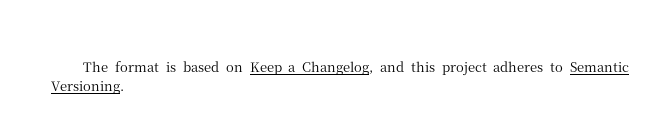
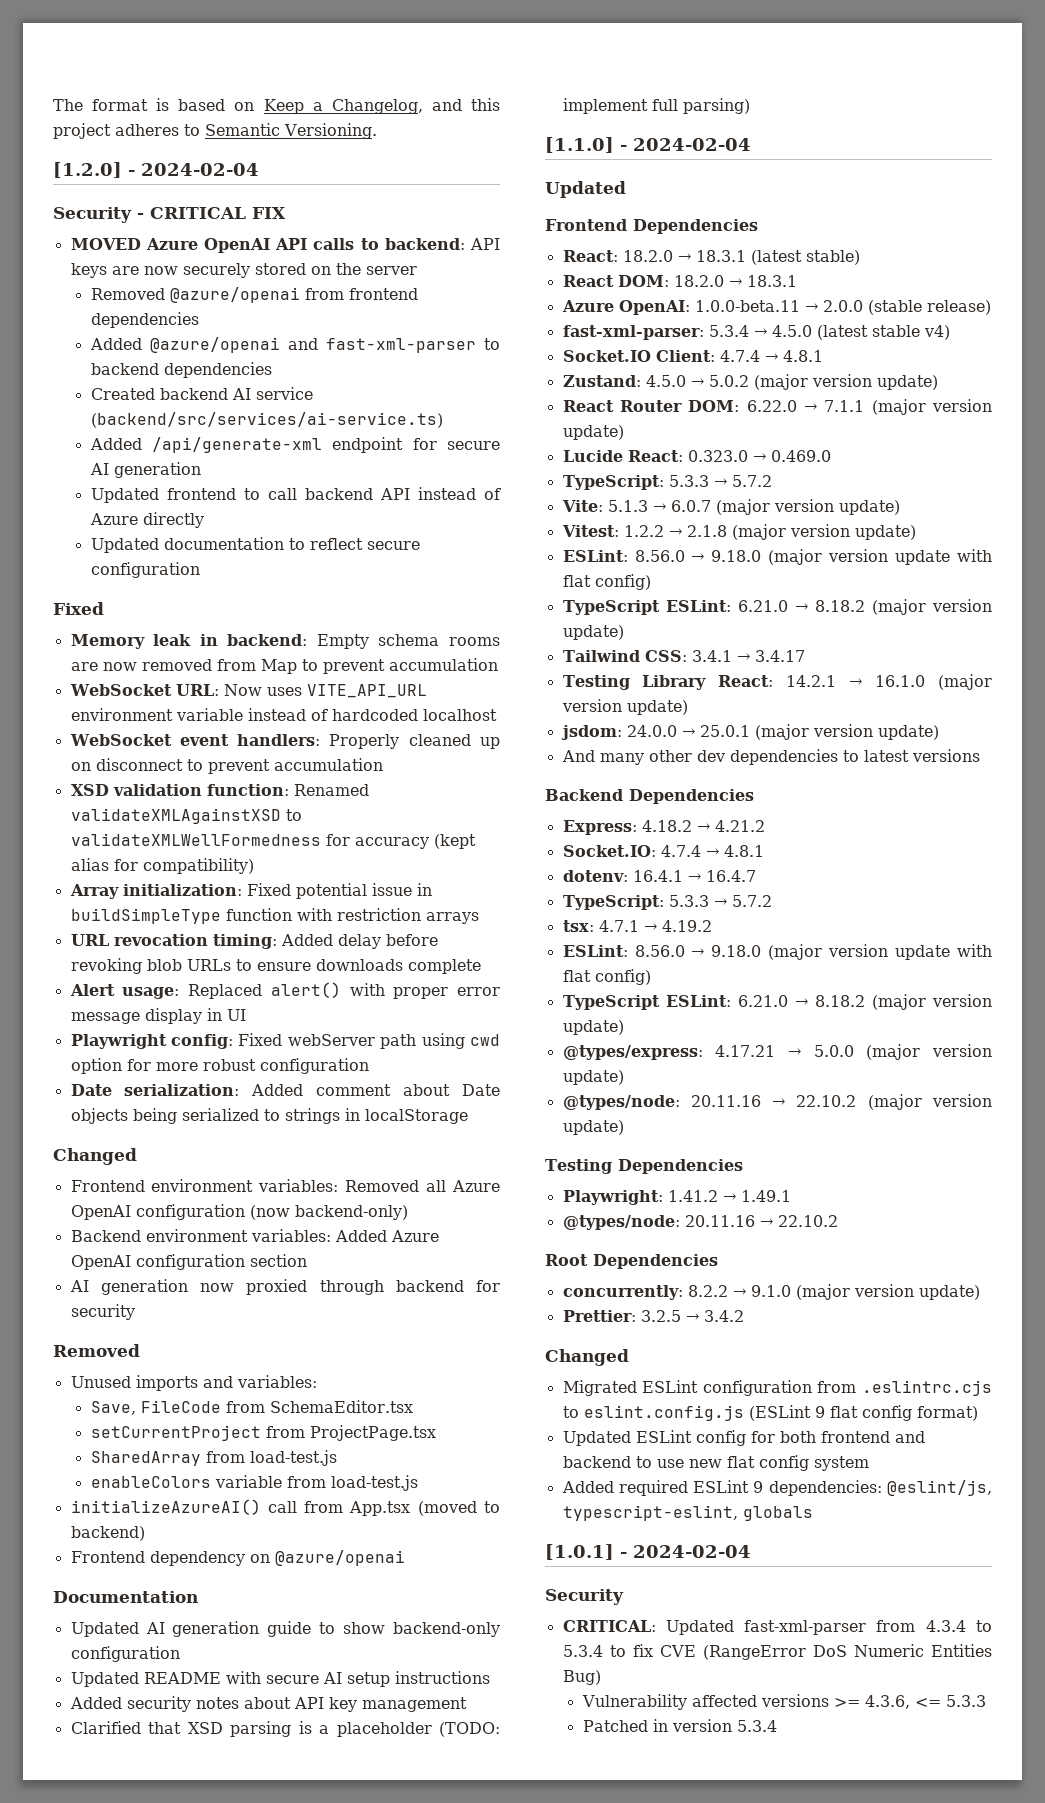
(124, 87) none -> [53,162,259,178] [53,207,286,223] [70,238,500,253] [70,263,417,278] [90,287,418,303] [90,312,199,328] [89,337,500,353] [90,362,272,378] [90,387,313,400] [90,412,443,428] [89,437,500,453] [89,462,201,478] [90,487,501,503] [89,512,204,528] [90,537,420,553] [90,562,200,578] [53,602,104,615] [70,634,500,649] [70,658,498,674] [69,684,427,698] [70,708,497,721] [69,734,500,749] [70,758,383,774] [70,784,369,796] [70,808,302,824] [70,833,476,849] [70,858,254,874] [69,883,432,899] [70,908,479,924] [70,934,438,949] [70,958,481,974] [69,982,500,999] [70,1008,246,1024] [70,1033,500,1049] [70,1058,369,1074] [70,1084,500,1096] [70,1108,468,1124] [53,1148,137,1165] [70,1179,500,1192] [70,1204,408,1220] [70,1229,439,1242] [70,1254,307,1270] [69,1279,500,1295] [70,1304,135,1320] [53,1344,140,1357] [70,1375,317,1391] [90,1400,413,1415] [90,1425,436,1441] [90,1450,337,1466] [90,1475,418,1491] [70,1499,500,1516] [70,1526,145,1541] [70,1550,405,1566] [53,1591,198,1603] [70,1621,500,1637] [70,1646,180,1662] [70,1671,490,1687] [69,1696,467,1712] [70,1721,500,1737] [562,98,750,114] [545,137,751,153] [545,181,626,198] [545,219,758,234] [562,250,860,265] [562,275,797,287] [561,300,991,315] [562,325,950,340] [562,350,823,362] [562,374,938,390] [562,399,992,415] [562,425,624,440] [562,450,831,462] [562,475,772,490] [561,499,900,515] [561,524,916,540] [562,549,992,565] [562,574,651,590] [562,599,992,615] [562,625,624,640] [562,650,805,662] [562,674,992,690] [561,699,688,715] [560,724,939,740] [561,749,980,765] [545,789,754,804] [562,820,765,835] [562,845,764,857] [562,870,756,882] [562,895,772,910] [562,920,712,932] [562,944,992,960] [562,969,651,985] [562,994,992,1010] [562,1020,624,1035] [562,1044,992,1060] [562,1070,624,1085] [562,1094,992,1110] [562,1120,624,1135] [545,1159,743,1174] [562,1190,791,1205] [562,1215,838,1230] [545,1254,718,1269] [562,1284,980,1300] [562,1310,744,1322] [545,1349,629,1366] [562,1380,992,1396] [562,1405,978,1421] [562,1430,925,1446] [562,1455,869,1471] [561,1480,992,1496] [562,1505,813,1521] [545,1544,751,1560] [545,1589,624,1605] [562,1620,992,1635] [562,1644,992,1660] [562,1670,601,1685] [581,1694,986,1710] [582,1719,777,1732] // [1.2.0] - 2024-02-04 // Security - CRITICAL FIX // MOVED Azure OpenAI API calls to backend: API keys are now securely stored on the server // Removed @azure/openai from frontend dependencies // Added @azure/openai and fast-xml-parser to backend dependencies // Created backend AI service (backend/src/services/ai-service.ts) // Added /api/generate-xml endpoint for secure AI generation // Updated frontend to call backend API instead of Azure directly // Updated documentation to reflect secure configuration // Fixed // Memory leak in backend: Empty schema rooms are now removed from Map to prevent accumulation // WebSocket URL: Now uses VITE_API_URL environment variable instead of hardcoded localhost // WebSocket event handlers: Properly cleaned up on disconnect to prevent accumulation // XSD validation function: Renamed validateXMLAgainstXSD to validateXMLWellFormedness for accuracy (kept alias for compatibility) // Array initialization: Fixed potential issue in buildSimpleType function with restriction arrays // URL revocation timing: Added delay before revoking blob URLs to ensure downloads complete // Alert usage: Replaced alert() with proper error message display in UI // Playwright config: Fixed webServer path using cwd option for more robust configuration // Date serialization: Added comment about Date objects being serialized to strings in localStorage // Changed // Frontend environment variables: Removed all Azure OpenAI configuration (now backend-only) // Backend environment variables: Added Azure OpenAI configuration section // AI generation now proxied through backend for security // Removed // Unused imports and variables: // Save, FileCode from SchemaEditor.tsx // setCurrentProject from ProjectPage.tsx // SharedArray from load-test.js // enableColors variable from load-test.js // initializeAzureAI() call from App.tsx (moved to backend) // Frontend dependency on @azure/openai // Documentation // Updated AI generation guide to show backend-only configuration // Updated README with secure AI setup instructions // Added security notes about API key management // Clarified that XSD parsing is a placeholder (TODO: implement full parsing) // [1.1.0] - 2024-02-04 // Updated // Frontend Dependencies // React: 18.2.0 → 18.3.1 (latest stable) // React DOM: 18.2.0 → 18.3.1 // Azure OpenAI: 1.0.0-beta.11 → 2.0.0 (stable release) // fast-xml-parser: 5.3.4 → 4.5.0 (latest stable v4) // Socket.IO Client: 4.7.4 → 4.8.1 // Zustand: 4.5.0 → 5.0.2 (major version update) // React Router DOM: 6.22.0 → 7.1.1 (major version update) // Lucide React: 0.323.0 → 0.469.0 // TypeScript: 5.3.3 → 5.7.2 // Vite: 5.1.3 → 6.0.7 (major version update) // Vitest: 1.2.2 → 2.1.8 (major version update) // ESLint: 8.56.0 → 9.18.0 (major version update with flat config) // TypeScript ESLint: 6.21.0 → 8.18.2 (major version update) // Tailwind CSS: 3.4.1 → 3.4.17 // Testing Library React: 14.2.1 → 16.1.0 (major version update) // jsdom: 24.0.0 → 25.0.1 (major version update) // And many other dev dependencies to latest versions // Backend Dependencies // Express: 4.18.2 → 4.21.2 // Socket.IO: 4.7.4 → 4.8.1 // dotenv: 16.4.1 → 16.4.7 // TypeScript: 5.3.3 → 5.7.2 // tsx: 4.7.1 → 4.19.2 // ESLint: 8.56.0 → 9.18.0 (major version update with flat config) // TypeScript ESLint: 6.21.0 → 8.18.2 (major version update) // @types/express: 4.17.21 → 5.0.0 (major version update) // @types/node: 20.11.16 → 22.10.2 (major version update) // Testing Dependencies // Playwright: 1.41.2 → 1.49.1 // @types/node: 20.11.16 → 22.10.2 // Root Dependencies // concurrently: 8.2.2 → 9.1.0 (major version update) // Prettier: 3.2.5 → 3.4.2 // Changed // Migrated ESLint configuration from .eslintrc.cjs to eslint.config.js (ESLint 9 flat config format) // Updated ESLint config for both frontend and backend to use new flat config system // Added required ESLint 9 dependencies: @eslint/js, typescript-eslint, globals // [1.0.1] - 2024-02-04 // Security // CRITICAL: Updated fast-xml-parser from 4.3.4 to 5.3.4 to fix CVE (RangeError DoS Numeric Entities Bug) // Vulnerability affected versions >= 4.3.6, <= 5.3.3 // Patched in version 5.3.4

